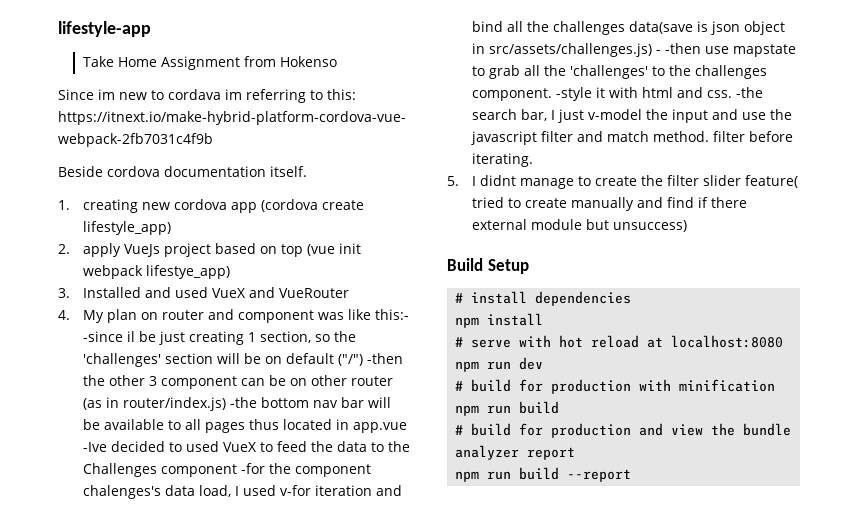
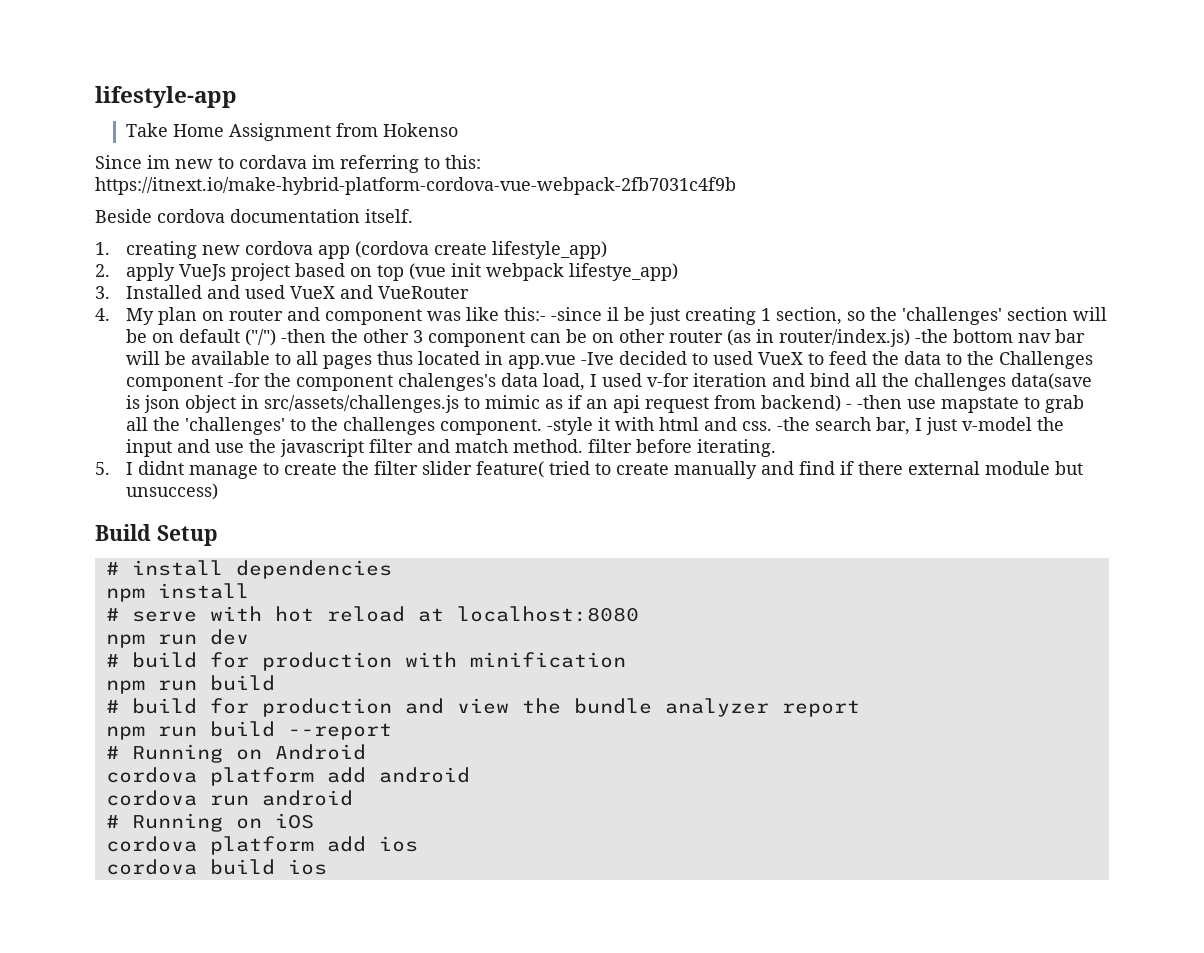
[488,43,652,57] src/assets/challenges.js) -> [263,395,841,413] src/assets/challenges.js to mimic as if an api request from backend)
(632, 475) none -> [105,744,366,763] [105,767,470,786] [105,790,353,806] [105,813,314,832] [105,836,418,855] [105,859,327,875] // # Running on Android // cordova platform add android // cordova run android // # Running on iOS // cordova platform add ios // cordova build ios

